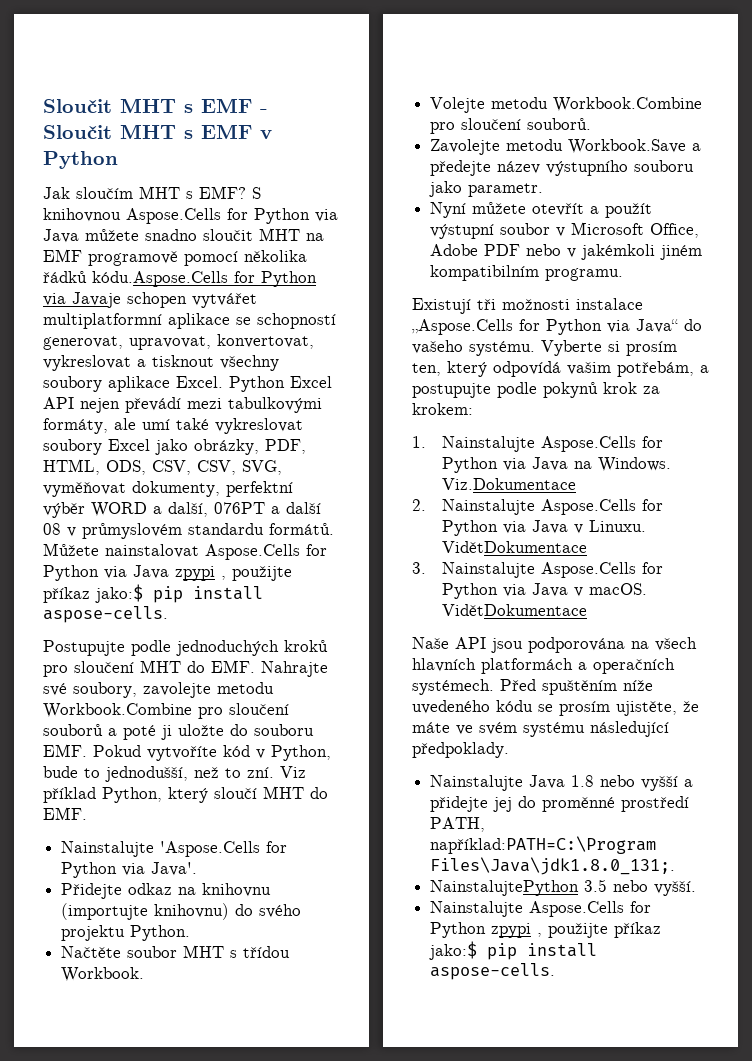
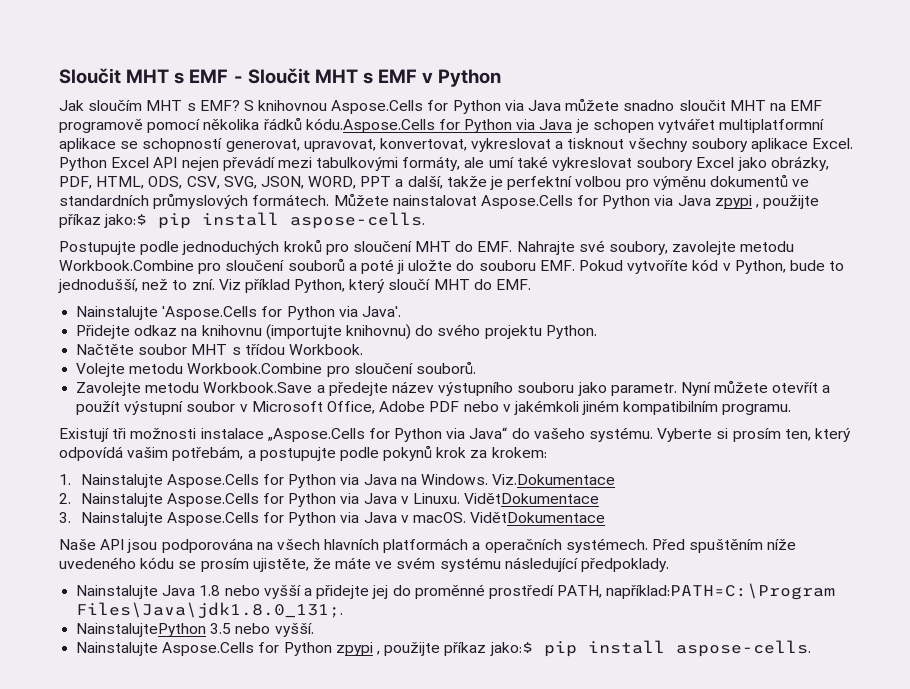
[72,292,121,308] Javaje -> [539,119,589,133] Java je
[197,460,282,475] [43,481,293,497] [43,502,321,518] [43,523,334,539] CSV, SVG, vyměňovat dokumenty, perfektní výběr WORD a další, 076PT a další 08 v průmyslovém standardu formátů. -> [223,174,810,190] [59,193,330,209] SVG, JSON, WORD, PPT a další, takže je perfektní volbou pro výměnu dokumentů ve standardních průmyslových formátech.
(544, 190) // -> (677, 389) none

